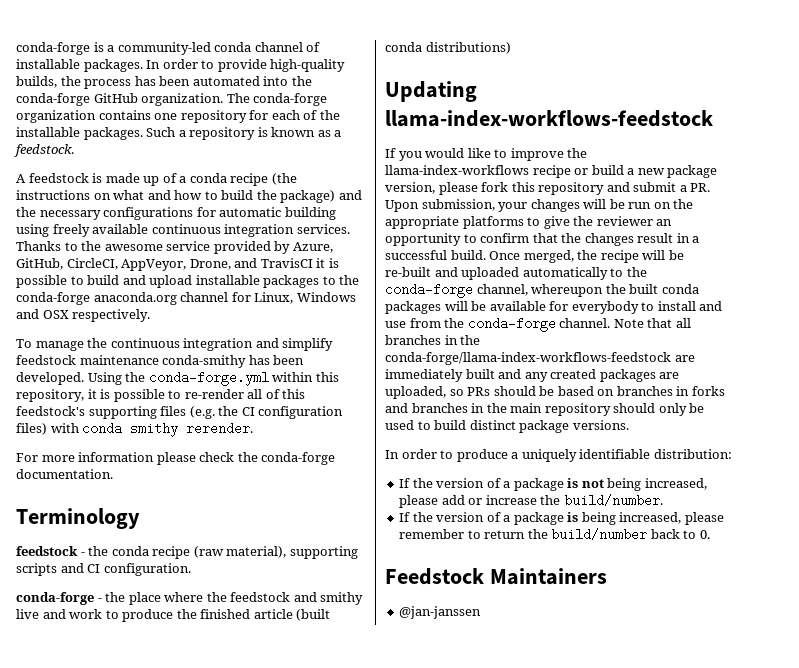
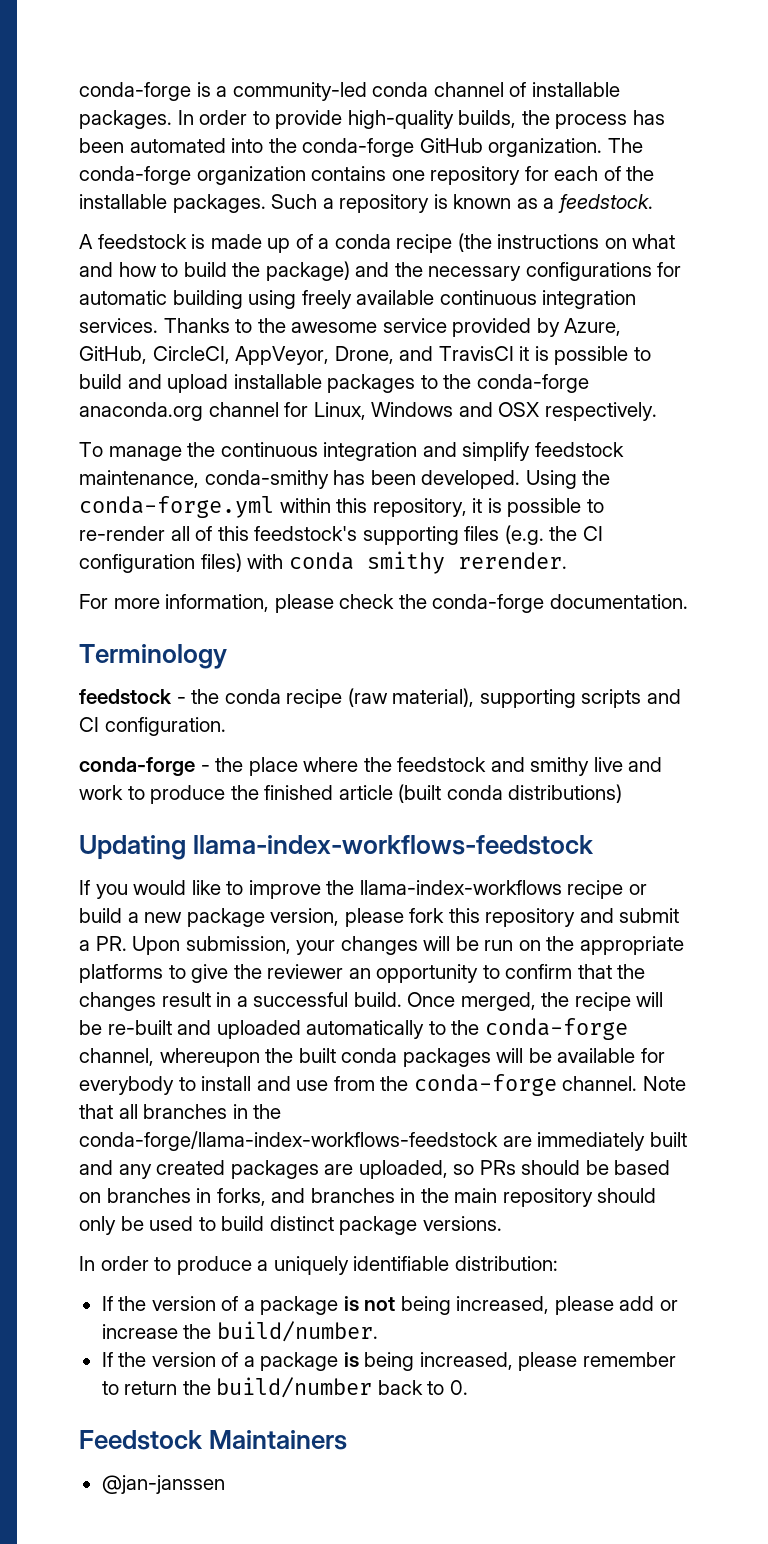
[79,355,159,365] maintenance -> [79,470,199,488] maintenance,
[78,452,155,462] information -> [165,594,270,612] information,
[691,386,725,396] forks -> [216,1188,266,1206] forks,

